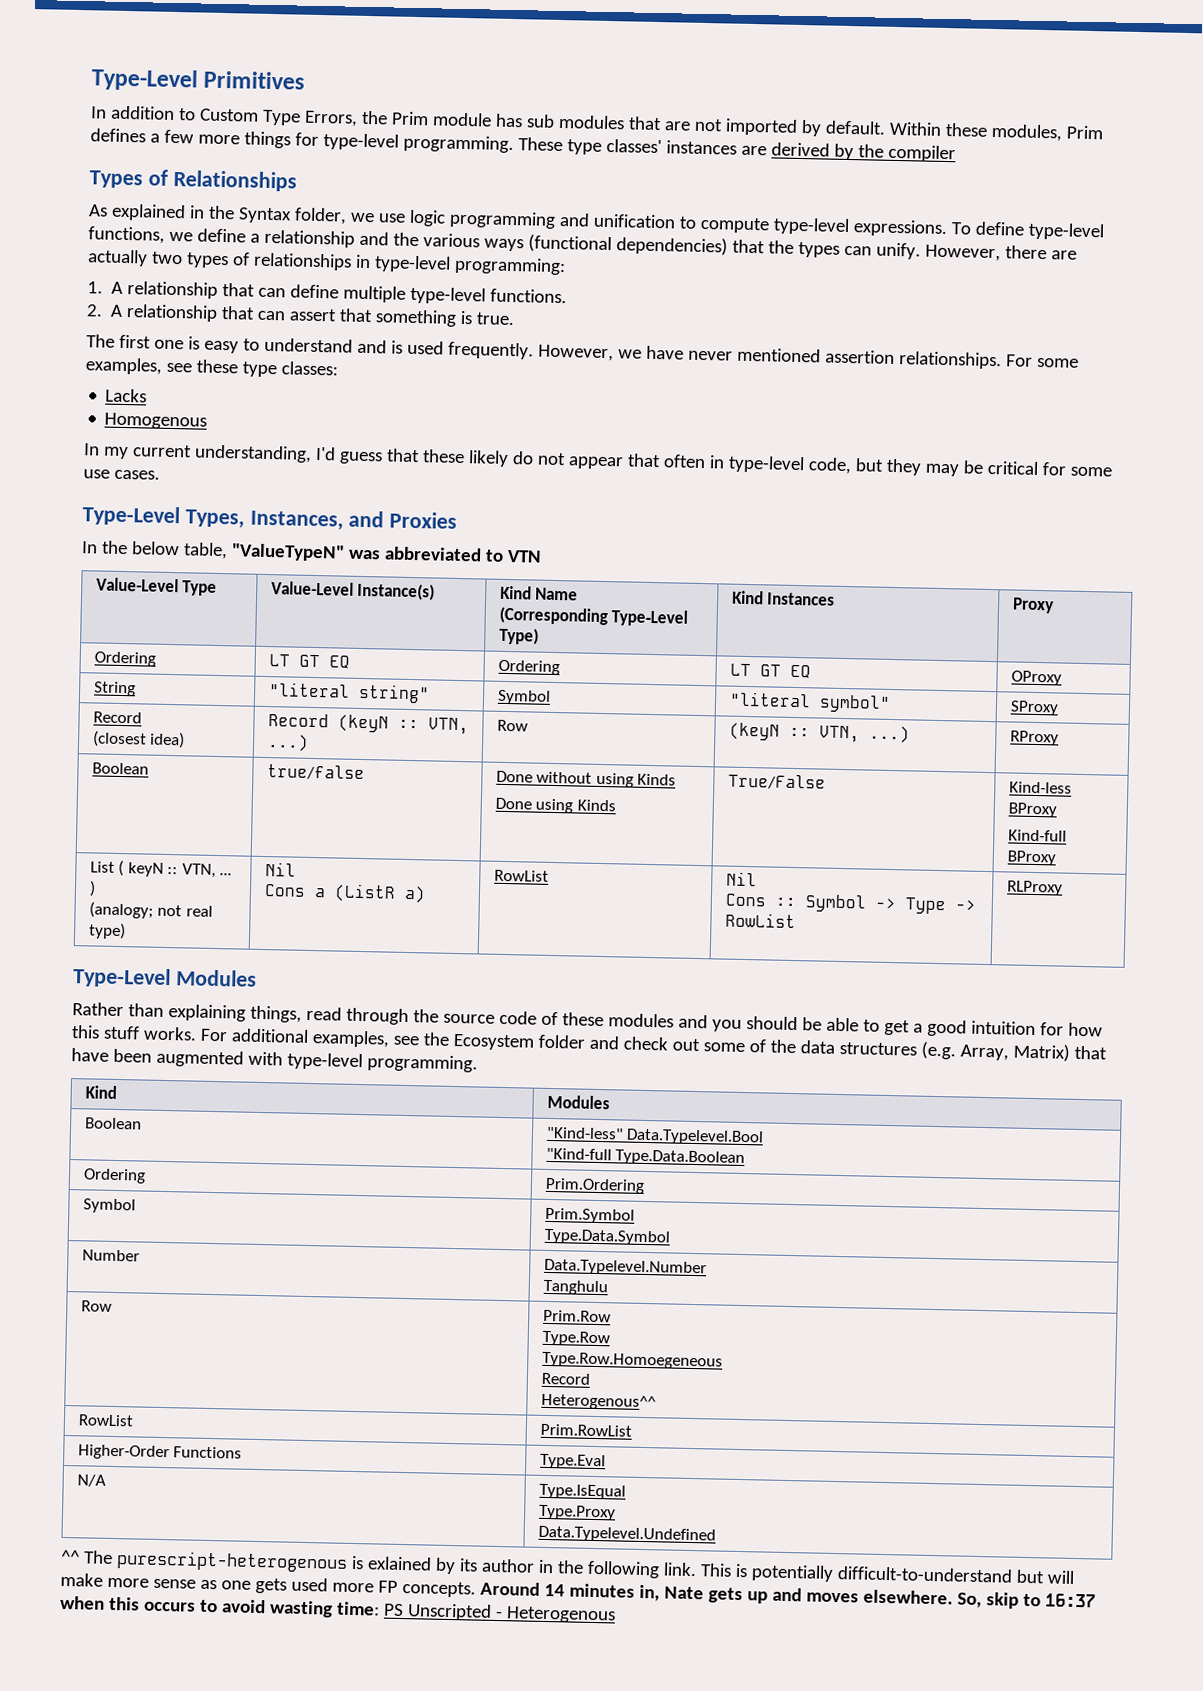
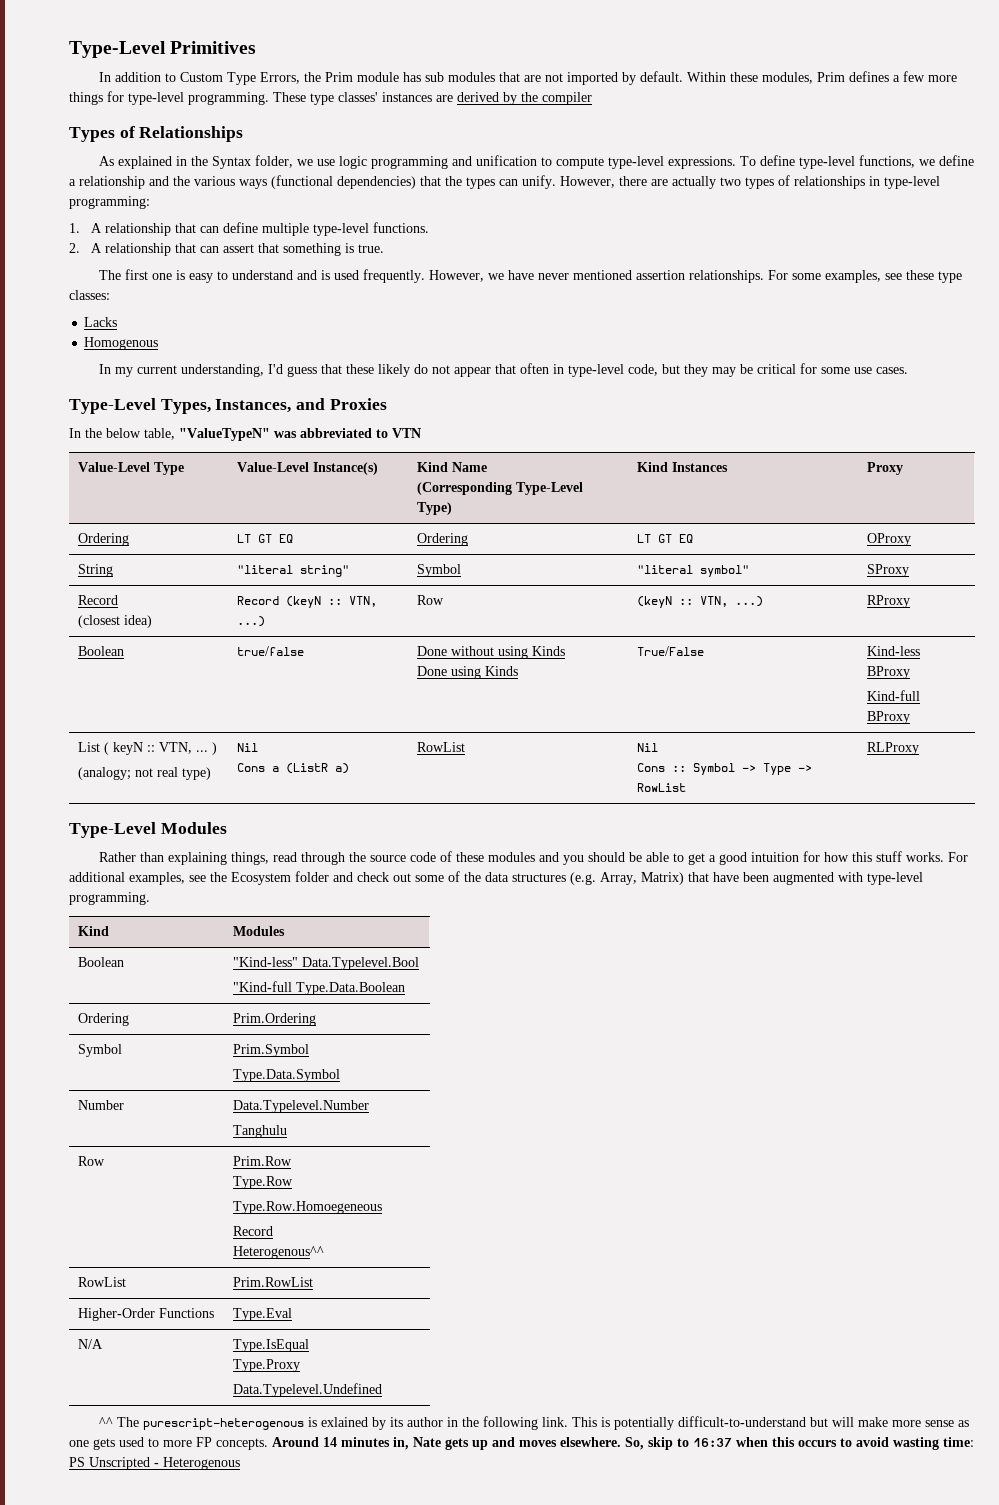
(328, 1584) none -> [148,1438,159,1447] to

